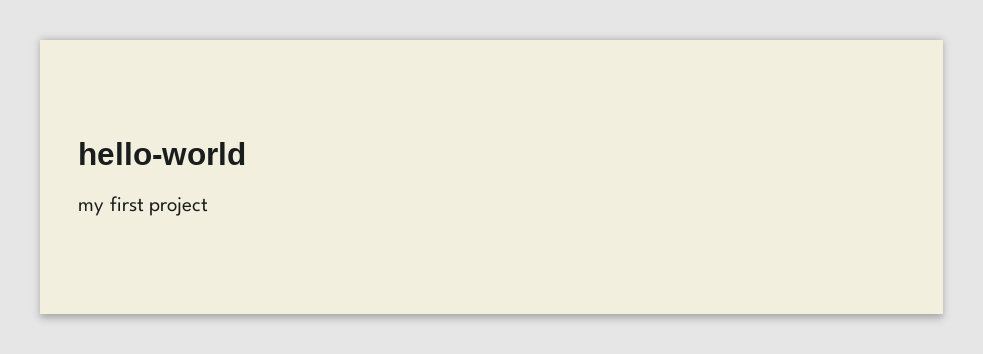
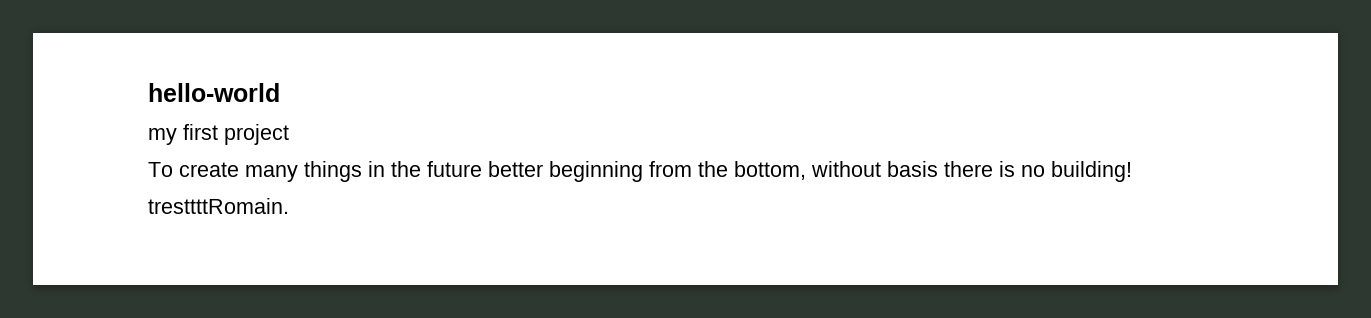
(209, 206) none -> [148,161,1132,182] [148,198,289,214] // To create many things in the future better beginning from the bottom, without basis there is no building! // tresttttRomain.

